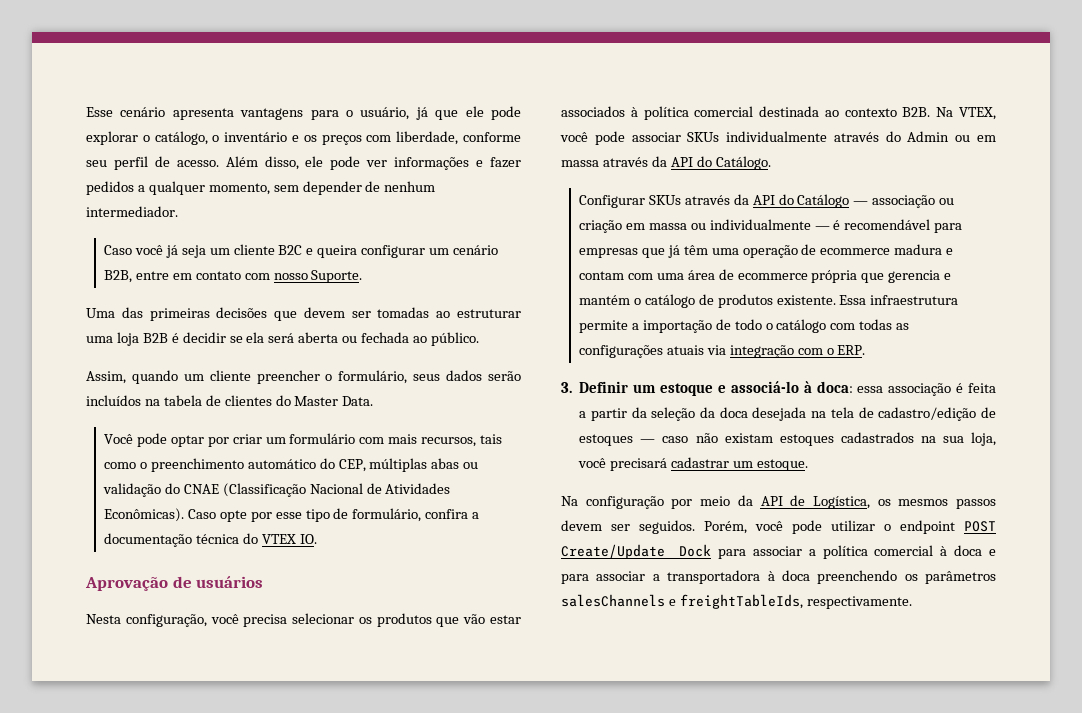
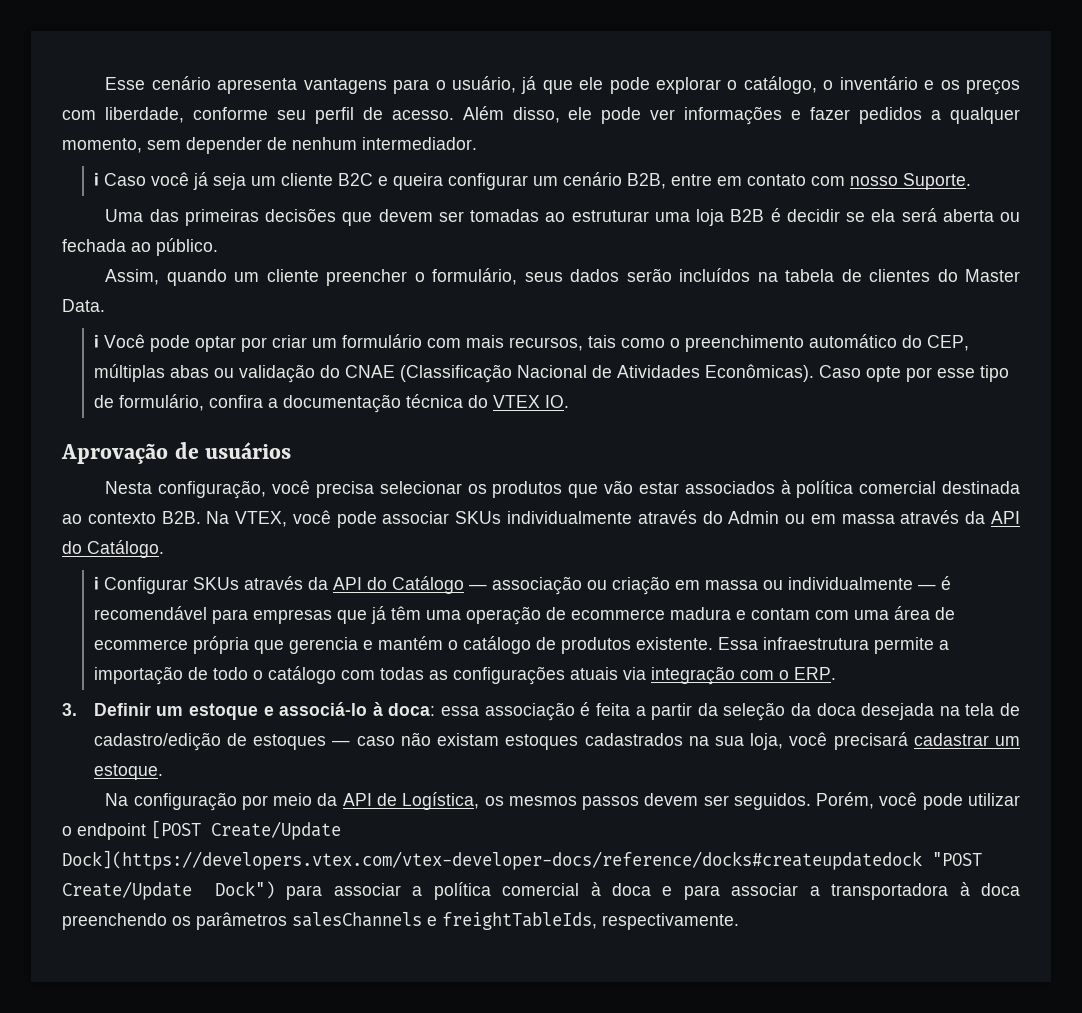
(178, 211) none -> [93,172,99,186] ℹ
(374, 401) none -> [93,334,99,348] ℹ
(771, 163) none -> [93,576,99,590] ℹ
[964,521,996,532] [561,544,712,559] POST Create/Update Dock -> [151,820,341,840] [62,850,982,870] [62,881,275,900] [POST Create/Update Dock](https://developers.vtex.com/vtex-developer-docs/reference/docks#createupdatedock "POST Create/Update Dock")

